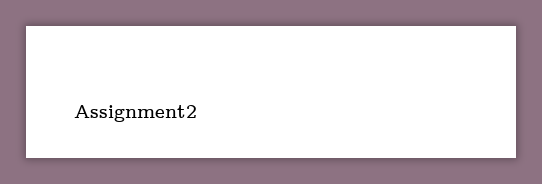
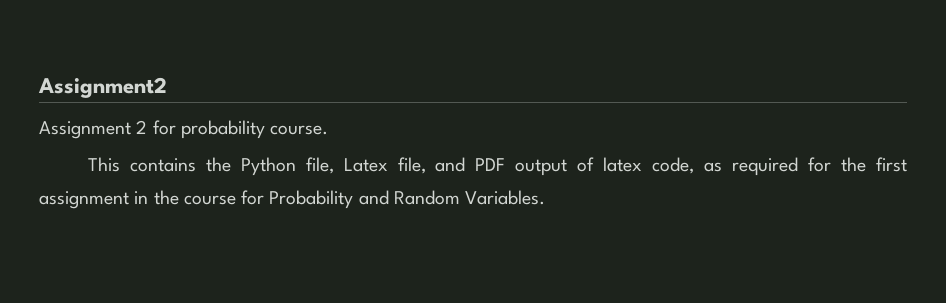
(197, 113) none -> [39,120,329,139] [87,157,908,176] [39,190,546,209] // Assignment 2 for probability course. // This contains the Python file, Latex file, and PDF output of latex code, as required for the first assignment in the course for Probability and Random Variables.

